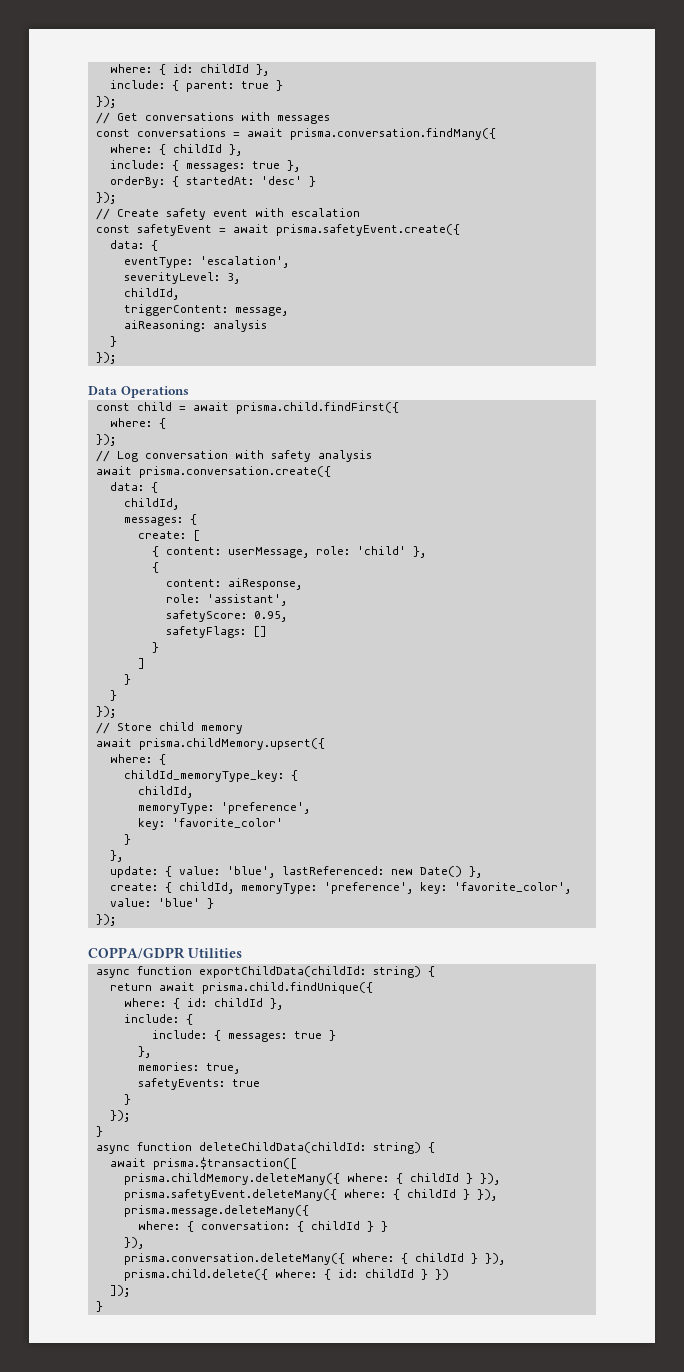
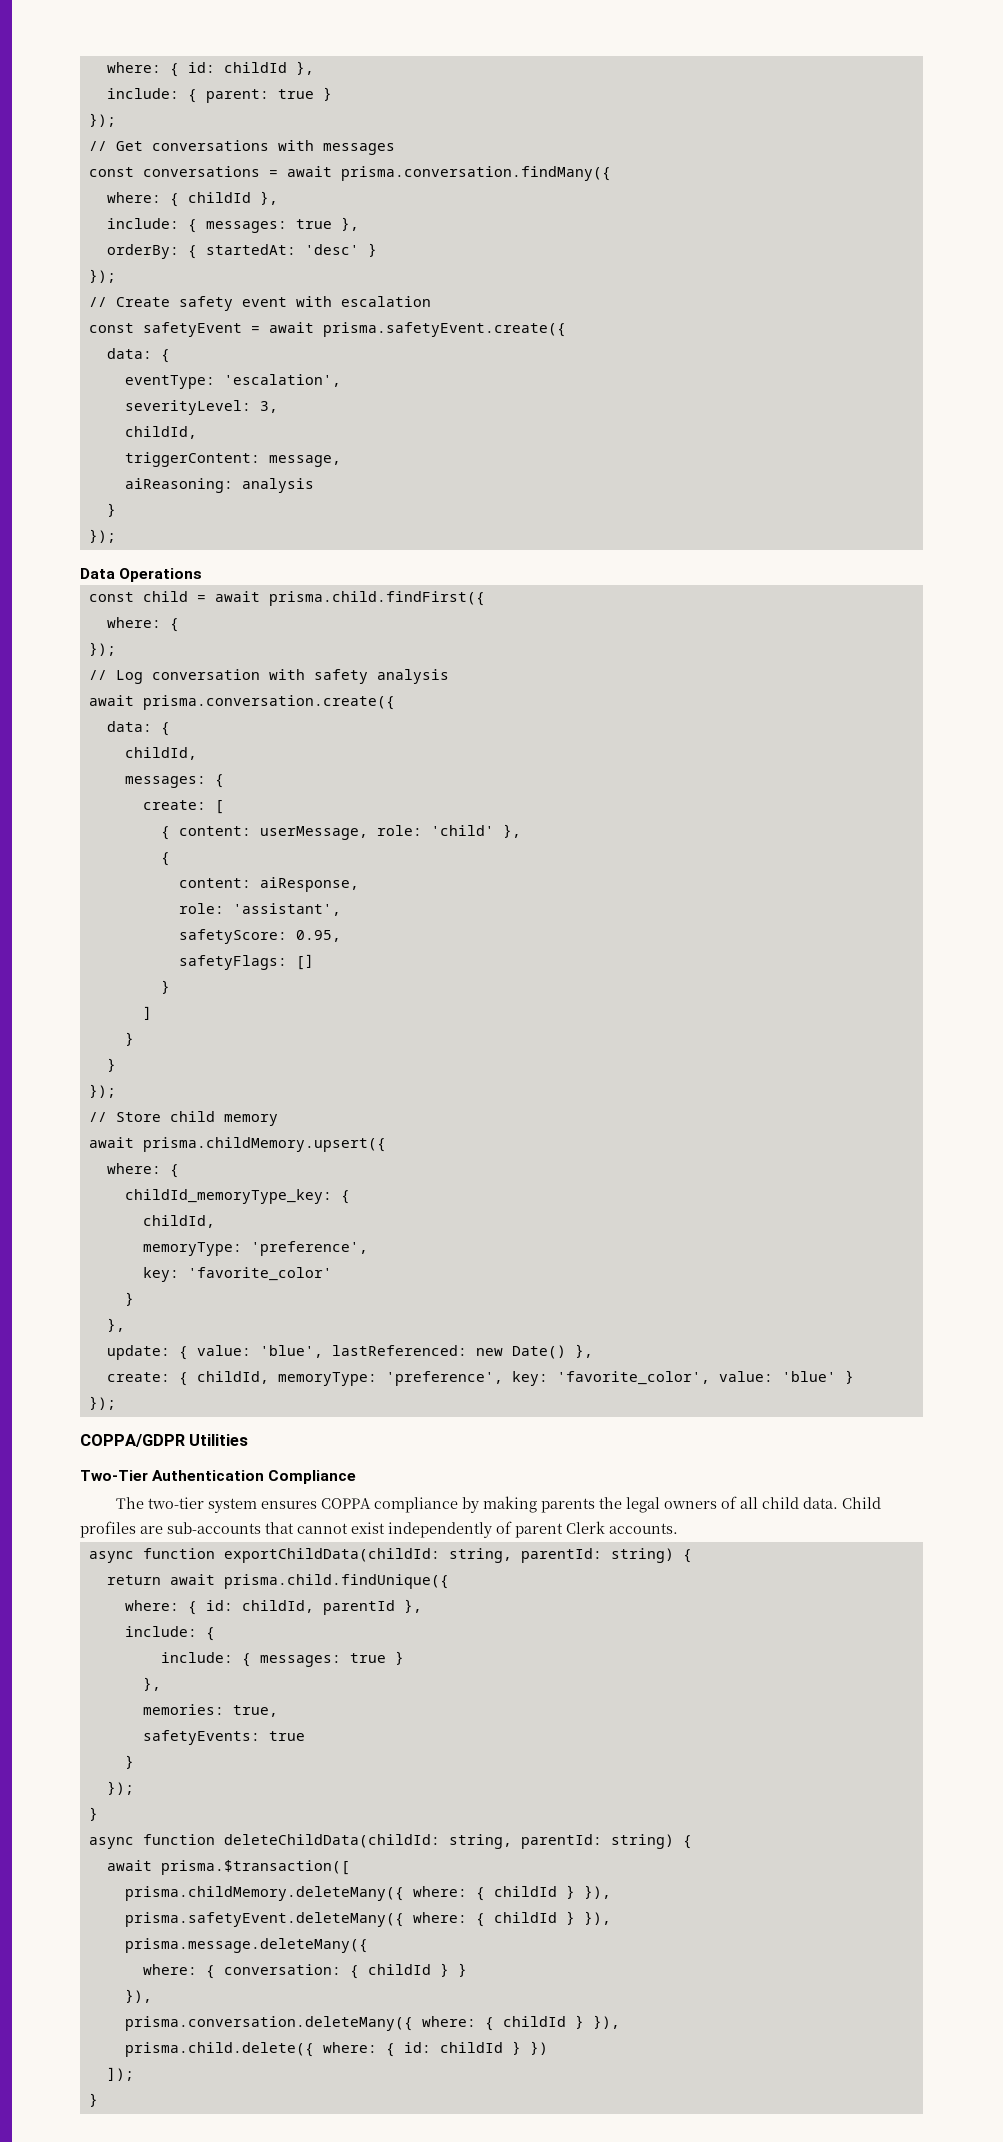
(242, 953) none -> [80,1470,357,1484] [115,1496,881,1513] [80,1521,678,1538] // Two-Tier Authentication Compliance // The two-tier system ensures COPPA compliance by making parents the legal owners of all child data. Child profiles are sub-accounts that cannot exist independently of parent Clerk accounts.
(366, 972) none -> [448,1548,602,1563] string, parentId:
[213,998,263,1007] childId -> [241,1600,395,1615] childId, parentId
(366, 1147) none -> [448,1834,602,1849] string, parentId:

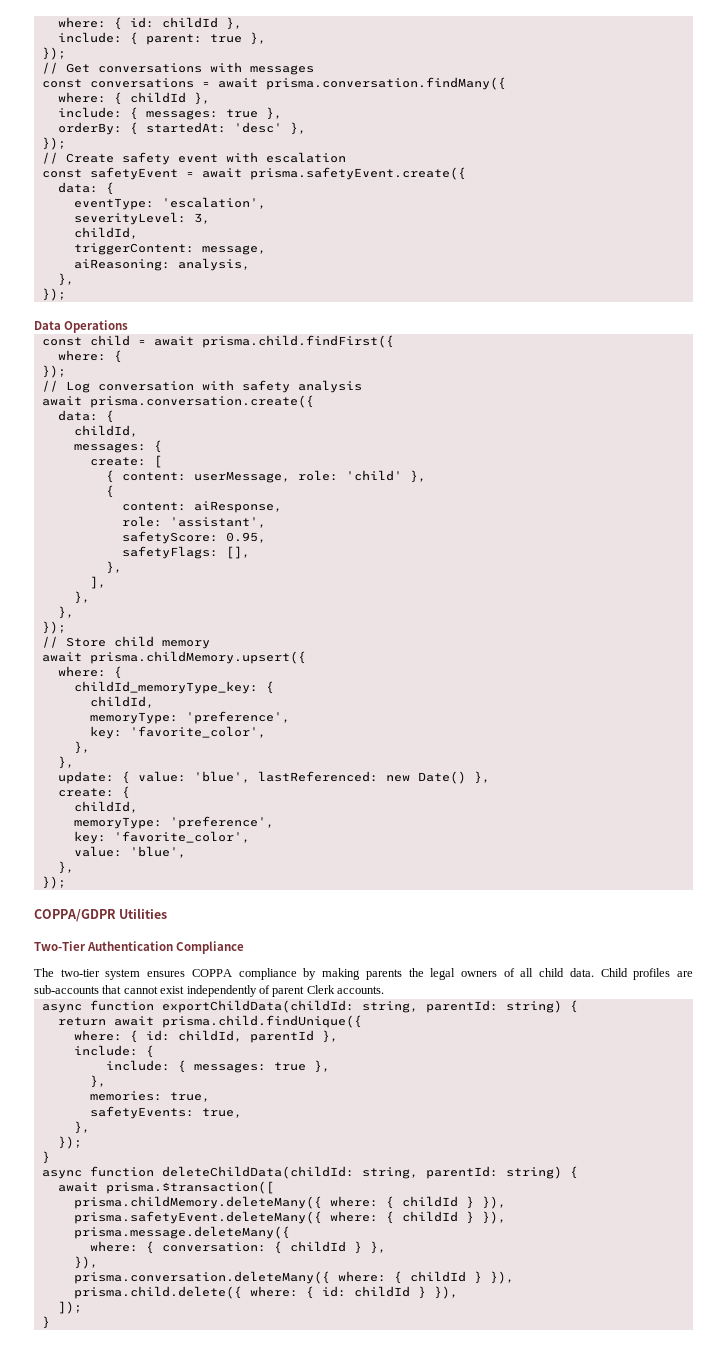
[322,87,332,101] } -> [249,32,266,45] },
[367,243,377,257] } -> [289,122,306,135] },
[241,478,314,493] [106,503,116,517] analysis // } -> [177,258,250,271] [57,273,74,286] analysis, // },
[295,954,314,970] [160,980,170,994] [142,1006,152,1020] [124,1032,134,1046] [106,1058,116,1072] [] // } // ] // } // } -> [225,546,250,559] [105,561,122,574] [89,576,106,589] [73,591,90,604] [57,606,74,619] [], // }, // ], // }, // },
[187,1267,332,1281] [124,1292,134,1306] 'favorite_color' // } -> [129,726,266,738] [73,741,90,754] 'favorite_color', // },
[196,1370,854,1386] childId, memoryType: 'preference', key: 'favorite_color', value: 'blue' } -> [73,801,138,813] [73,816,274,829] [73,831,250,844] [73,846,186,858] [57,861,74,874] // childId, // memoryType: 'preference', // key: 'favorite_color', // value: 'blue', // },
[394,1651,404,1665] } -> [313,1060,330,1073] },
[268,1731,305,1741] [124,1755,134,1769] true // } -> [201,1108,242,1118] [73,1121,90,1134] true, // },
[457,1963,467,1977] } -> [369,1241,386,1254] },
[529,2041,548,2055] }) -> [433,1286,458,1299] }),

